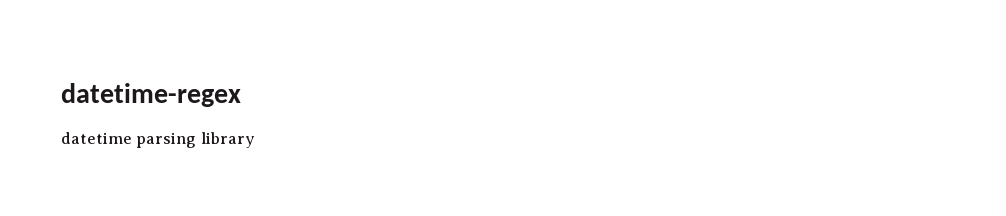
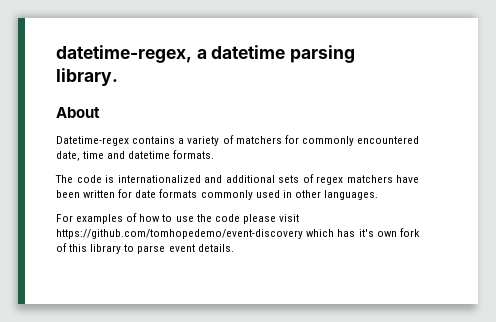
[61,83,241,107] [61,132,255,148] datetime-regex // datetime parsing library -> [56,45,356,63] [56,68,118,86] [56,107,100,118] [56,135,419,146] [56,150,215,161] [55,174,419,185] [56,189,378,200] [56,213,299,224] [56,228,420,239] [56,243,234,254] datetime-regex, a datetime parsing library. // About // Datetime-regex contains a variety of matchers for commonly encountered date, time and datetime formats. // The code is internationalized and additional sets of regex matchers have been written for date formats commonly used in other languages. // For examples of how to use the code please visit https://github.com/tomhopedemo/event-discovery which has it's own fork of this library to parse event details.

